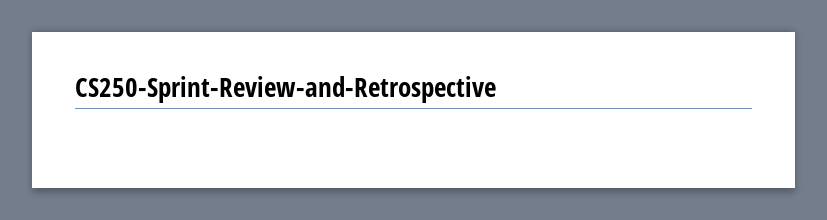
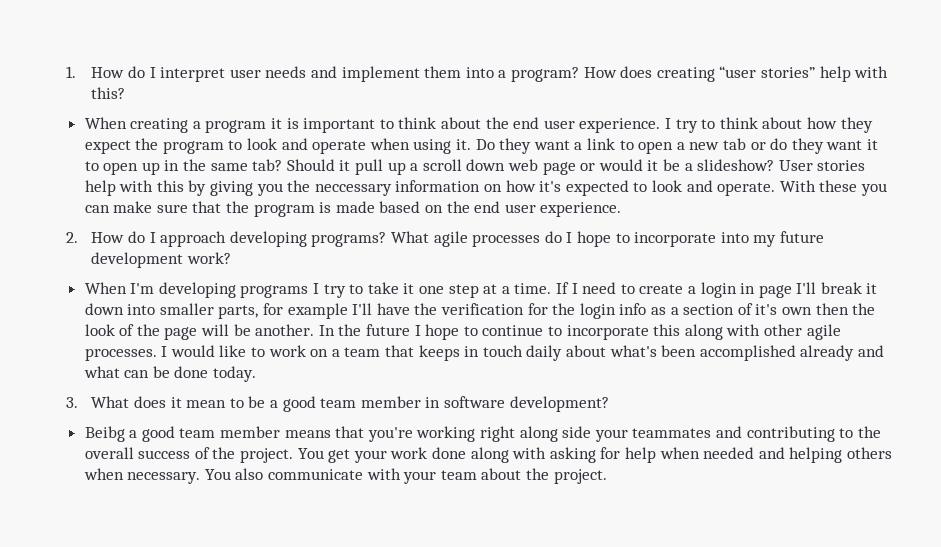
[75,76,496,103] CS250-Sprint-Review-and-Retrospective -> [66,66,889,82] [91,87,126,99] [84,117,873,133] [84,138,878,154] [84,159,866,175] [84,180,887,196] [84,201,622,217] [66,231,824,247] [91,252,232,268] [84,282,878,298] [84,303,876,319] [84,324,841,340] [84,345,884,361] [83,366,257,382] [66,396,609,412] [84,426,881,442] [84,447,892,463] [83,468,607,484] 1. How do I interpret user needs and implement them into a program? How does creating “user stories” help with this? // When creating a program it is important to think about the end user experience. I try to think about how they expect the program to look and operate when using it. Do they want a link to open a new tab or do they want it to open up in the same tab? Should it pull up a scroll down web page or would it be a slideshow? User stories help with this by giving you the neccessary information on how it's expected to look and operate. With these you can make sure that the program is made based on the end user experience. // 2. How do I approach developing programs? What agile processes do I hope to incorporate into my future development work? // When I'm developing programs I try to take it one step at a time. If I need to create a login in page I'll break it down into smaller parts, for example I'll have the verification for the login info as a section of it's own then the look of the page will be another. In the future I hope to continue to incorporate this along with other agile processes. I would like to work on a team that keeps in touch daily about what's been accomplished already and what can be done today. // 3. What does it mean to be a good team member in software development? // Beibg a good team member means that you're working right along side your teammates and contributing to the overall success of the project. You get your work done along with asking for help when needed and helping others when necessary. You also communicate with your team about the project.

